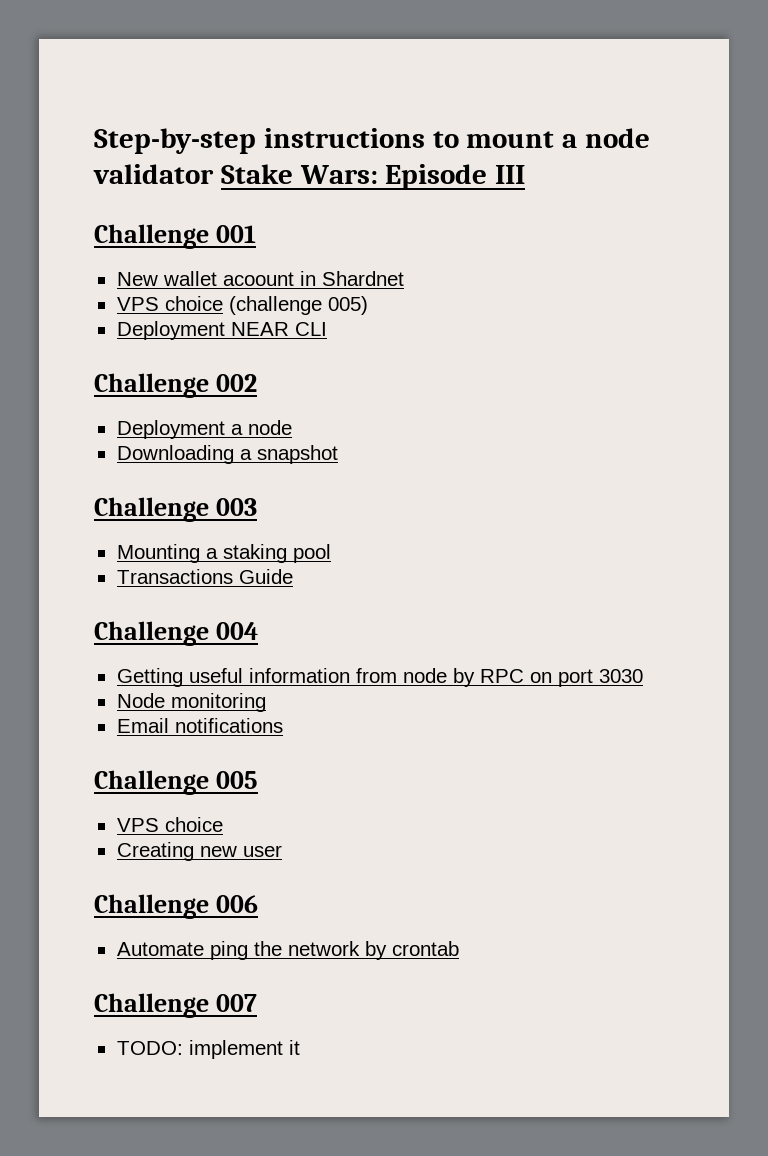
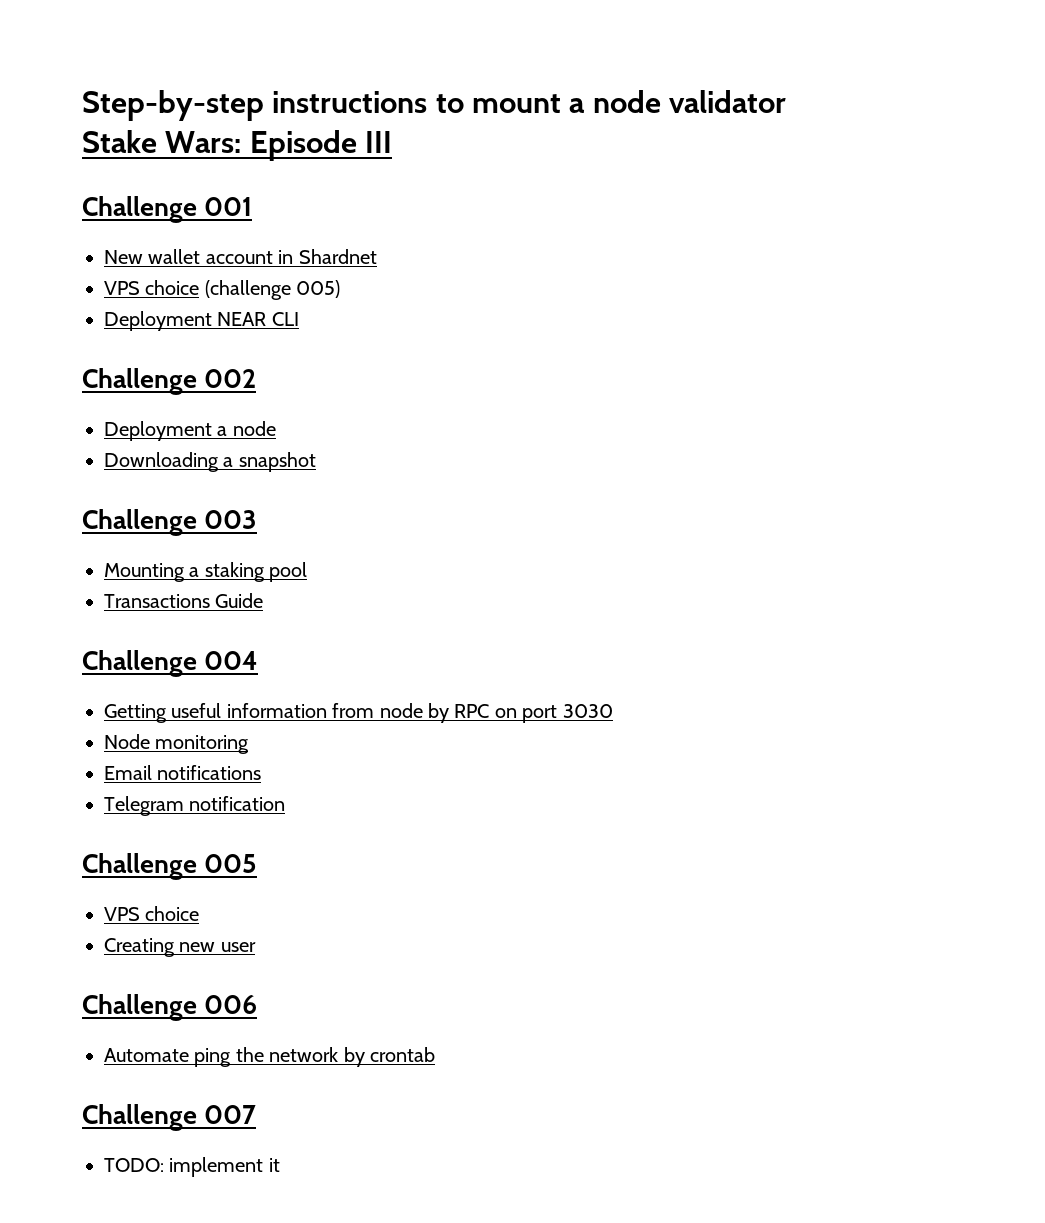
(214, 174) none -> (787, 101) //
[222,272,294,286] acoount -> [205,251,273,264] account
(283, 725) none -> [104,796,286,816] // Telegram notification

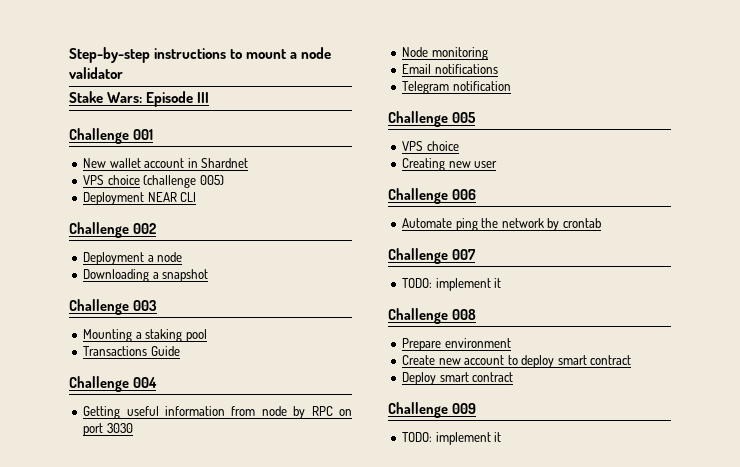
(280, 1165) none -> [388,308,476,324] [402,338,511,351] [402,355,632,368] [402,372,514,385] [388,402,476,418] [402,432,502,445] // Challenge 008 // Prepare environment // Create new account to deploy smart contract // Deploy smart contract // Challenge 009 // TODO: implement it

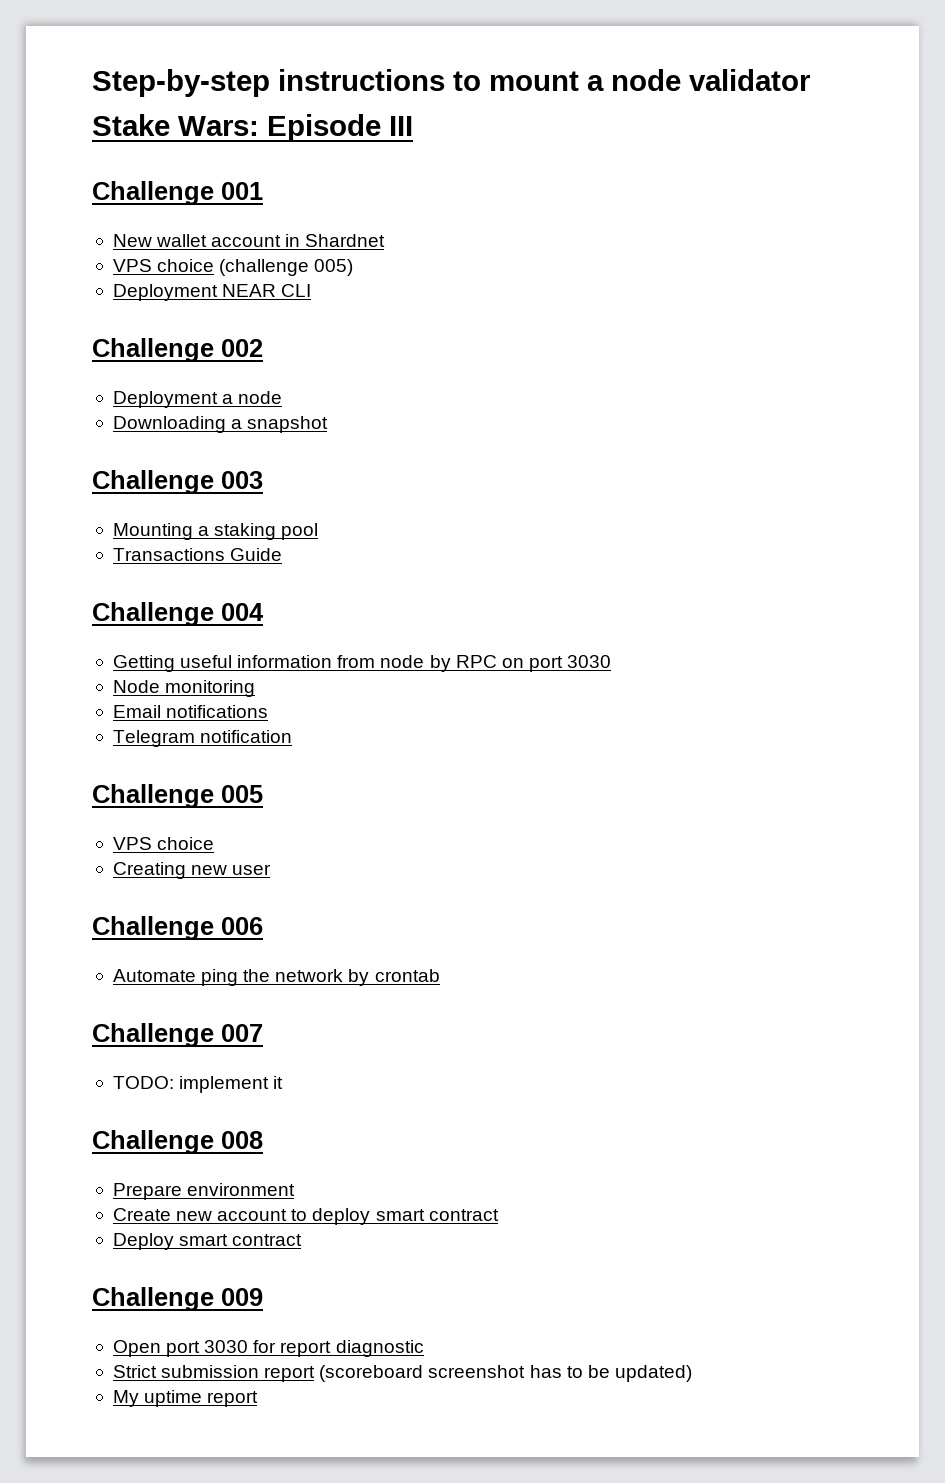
[402,432,502,445] TODO: implement it -> [112,1340,424,1357] [112,1365,692,1382] [112,1390,259,1407] Open port 3030 for report diagnostic // Strict submission report (scoreboard screenshot has to be updated) // My uptime report

